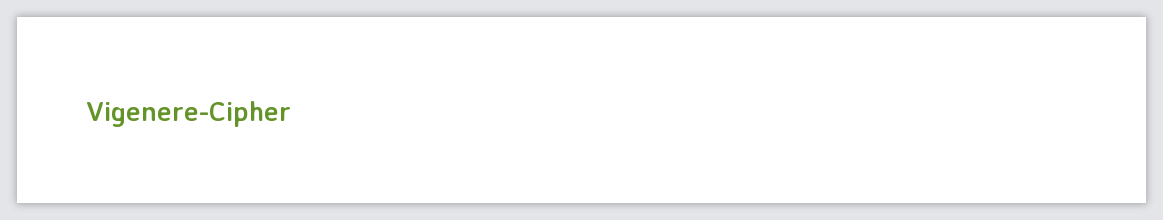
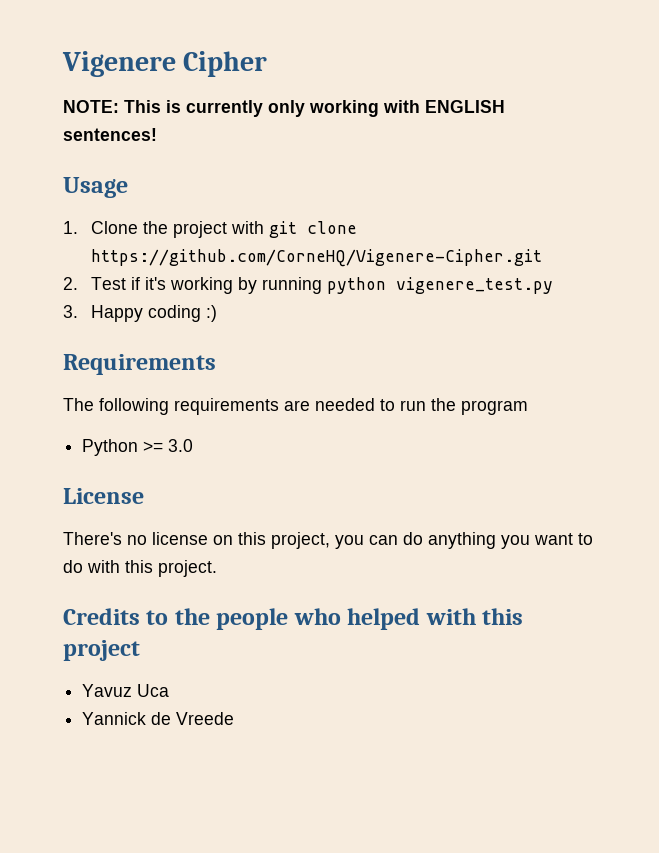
[86,101,291,127] Vigenere-Cipher -> [62,51,268,77] [63,100,505,117] [63,128,157,141] [63,177,128,198] [63,221,357,238] [90,249,542,267] [63,277,553,294] [63,305,217,322] [63,354,216,375] [63,398,528,415] [82,439,194,456] [63,488,144,504] [63,532,593,549] [63,560,217,577] [63,608,524,630] [63,640,140,661] [82,684,170,697] [82,712,235,725] Vigenere Cipher // NOTE: This is currently only working with ENGLISH sentences! // Usage // 1. Clone the project with git clone https://github.com/CorneHQ/Vigenere-Cipher.git // 2. Test if it's working by running python vigenere_test.py // 3. Happy coding :) // Requirements // The following requirements are needed to run the program // Python >= 3.0 // License // There's no license on this project, you can do anything you want to do with this project. // Credits to the people who helped with this project // Yavuz Uca // Yannick de Vreede

